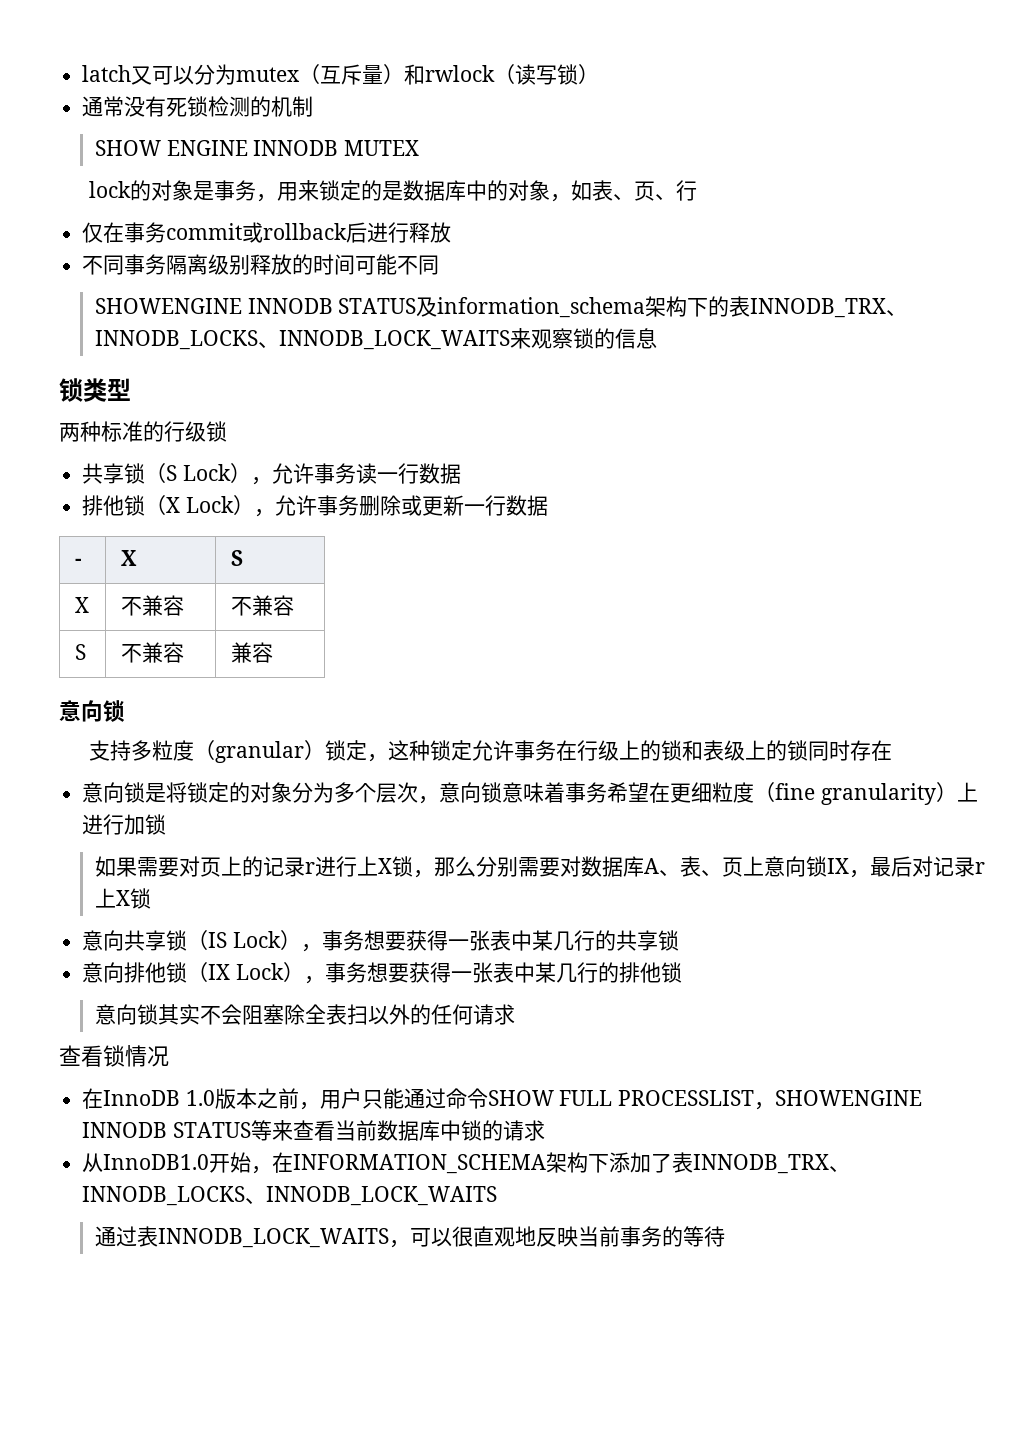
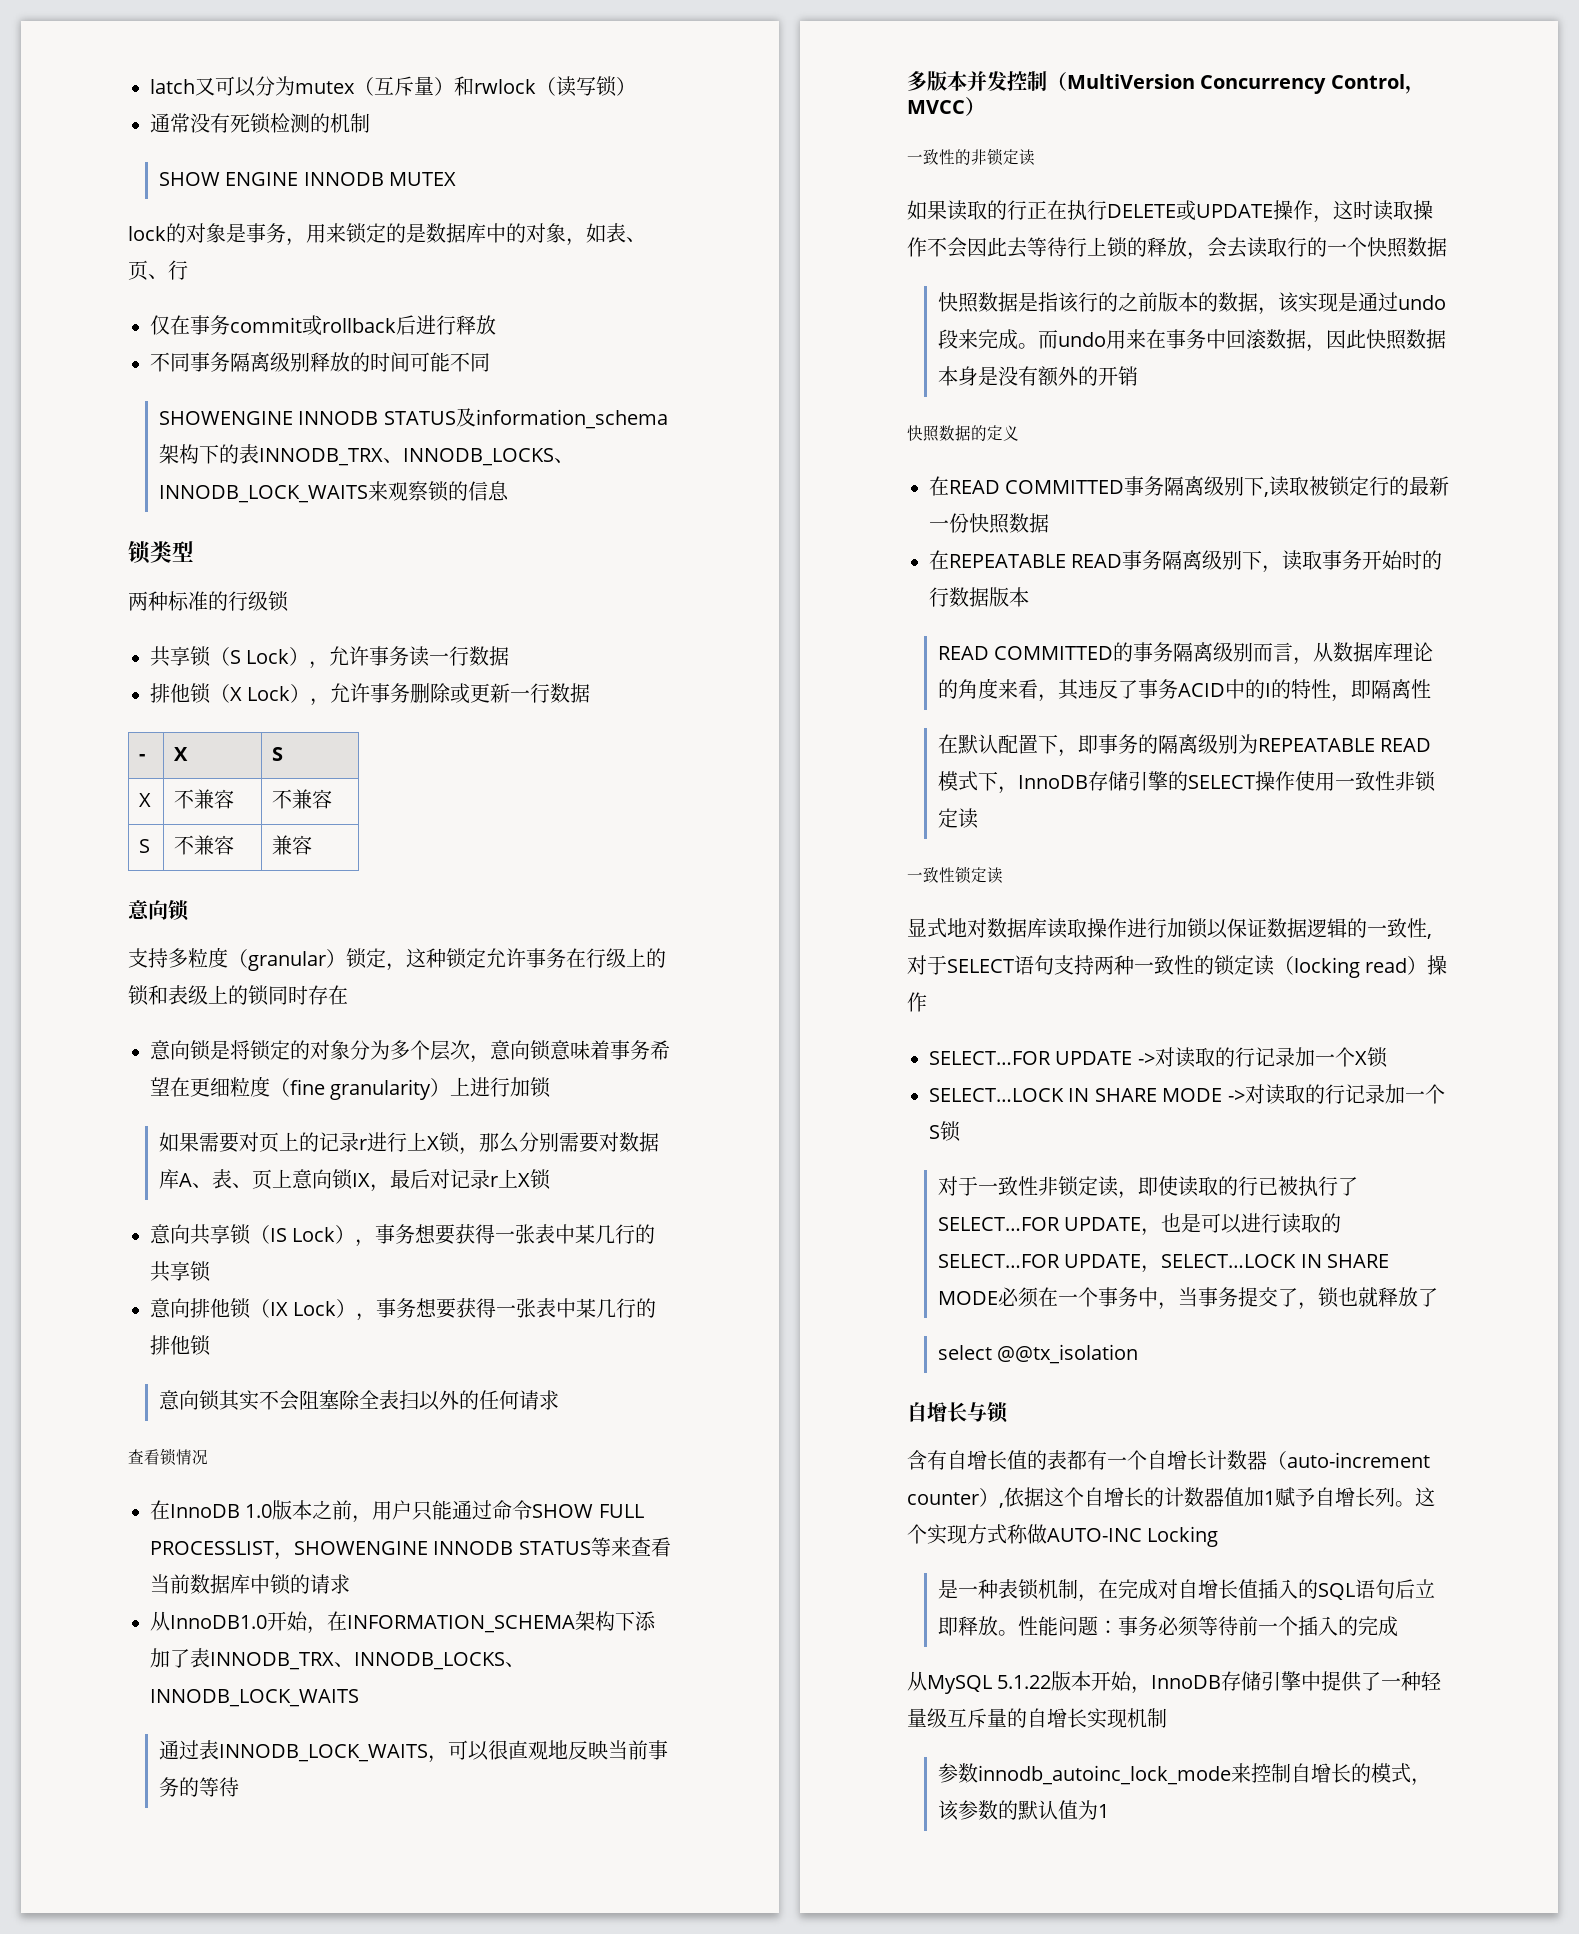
(725, 1236) none -> [907,71,1425,94] [907,97,985,116] [907,148,1035,166] [907,200,1433,223] [907,237,1447,260] [938,292,1447,315] [938,329,1447,352] [938,366,1139,387] [907,425,1019,442] [929,476,1450,497] [929,513,1049,534] [929,550,1443,573] [929,587,1029,607] [938,642,1434,665] [938,678,1432,702] [938,734,1432,757] [938,771,1437,794] [938,808,979,829] [907,866,1003,884] [907,918,1432,939] [907,955,1448,978] [907,992,927,1012] [929,1047,1388,1068] [929,1084,1445,1105] [929,1121,961,1142] [938,1176,1359,1199] [938,1213,1342,1236] [938,1254,1390,1273] [938,1287,1439,1310] [938,1344,1139,1364] [907,1402,1008,1423] [907,1450,1430,1470] [907,1487,1435,1508] [907,1524,1219,1547] [938,1579,1436,1602] [938,1616,1399,1637] [907,1671,1443,1694] [907,1708,1167,1729] [938,1763,1432,1786] [938,1800,1110,1821] // 多版本并发控制（MultiVersion Concurrency Control，MVCC） // 一致性的非锁定读 // 如果读取的行正在执行DELETE或UPDATE操作，这时读取操作不会因此去等待行上锁的释放，会去读取行的一个快照数据 // 快照数据是指该行的之前版本的数据，该实现是通过undo段来完成。而undo用来在事务中回滚数据，因此快照数据本身是没有额外的开销 // 快照数据的定义 // 在READ COMMITTED事务隔离级别下,读取被锁定行的最新一份快照数据 // 在REPEATABLE READ事务隔离级别下，读取事务开始时的行数据版本 // READ COMMITTED的事务隔离级别而言，从数据库理论的角度来看，其违反了事务ACID中的I的特性，即隔离性 // 在默认配置下，即事务的隔离级别为REPEATABLE READ模式下，InnoDB存储引擎的SELECT操作使用一致性非锁定读 // 一致性锁定读 // 显式地对数据库读取操作进行加锁以保证数据逻辑的一致性,对于SELECT语句支持两种一致性的锁定读（locking read）操作 // SELECT…FOR UPDATE ->对读取的行记录加一个X锁 // SELECT…LOCK IN SHARE MODE ->对读取的行记录加一个S锁 // 对于一致性非锁定读，即使读取的行已被执行了SELECT…FOR UPDATE，也是可以进行读取的SELECT…FOR UPDATE，SELECT…LOCK IN SHARE MODE必须在一个事务中，当事务提交了，锁也就释放了 // select @@tx_isolation // 自增长与锁 // 含有自增长值的表都有一个自增长计数器（auto-increment counter）,依据这个自增长的计数器值加1赋予自增长列。这个实现方式称做AUTO-INC Locking // 是一种表锁机制，在完成对自增长值插入的SQL语句后立即释放。性能问题：事务必须等待前一个插入的完成 // 从MySQL 5.1.22版本开始，InnoDB存储引擎中提供了一种轻量级互斥量的自增长实现机制 // 参数innodb_autoinc_lock_mode来控制自增长的模式，该参数的默认值为1

